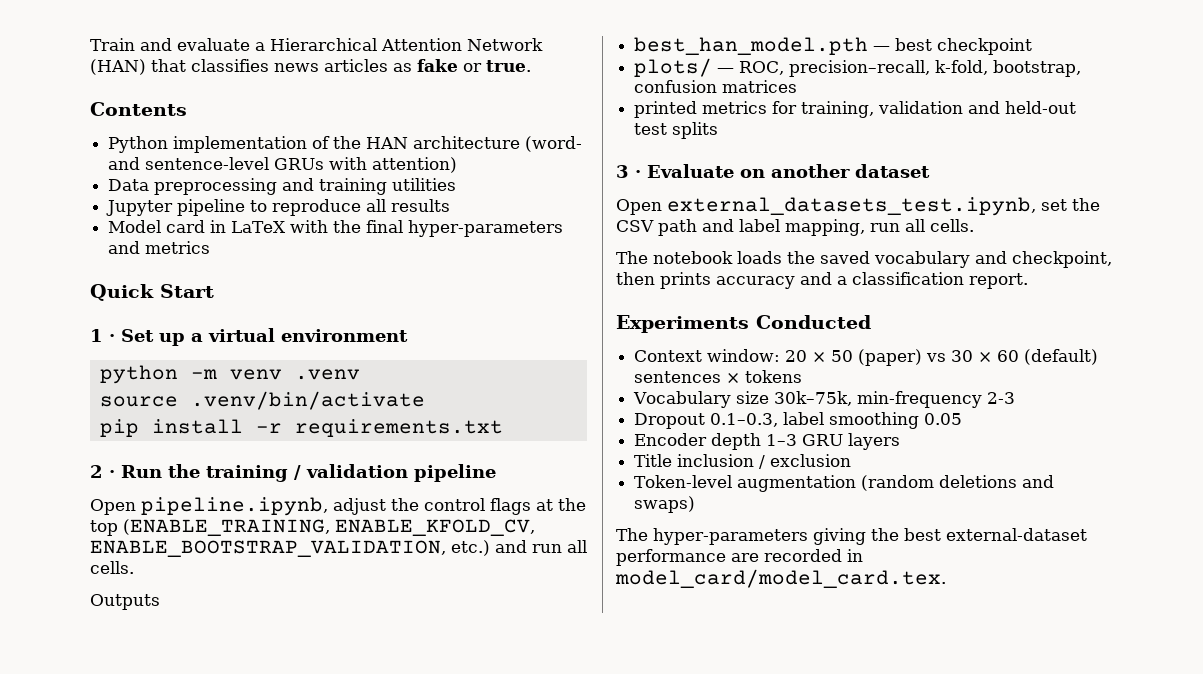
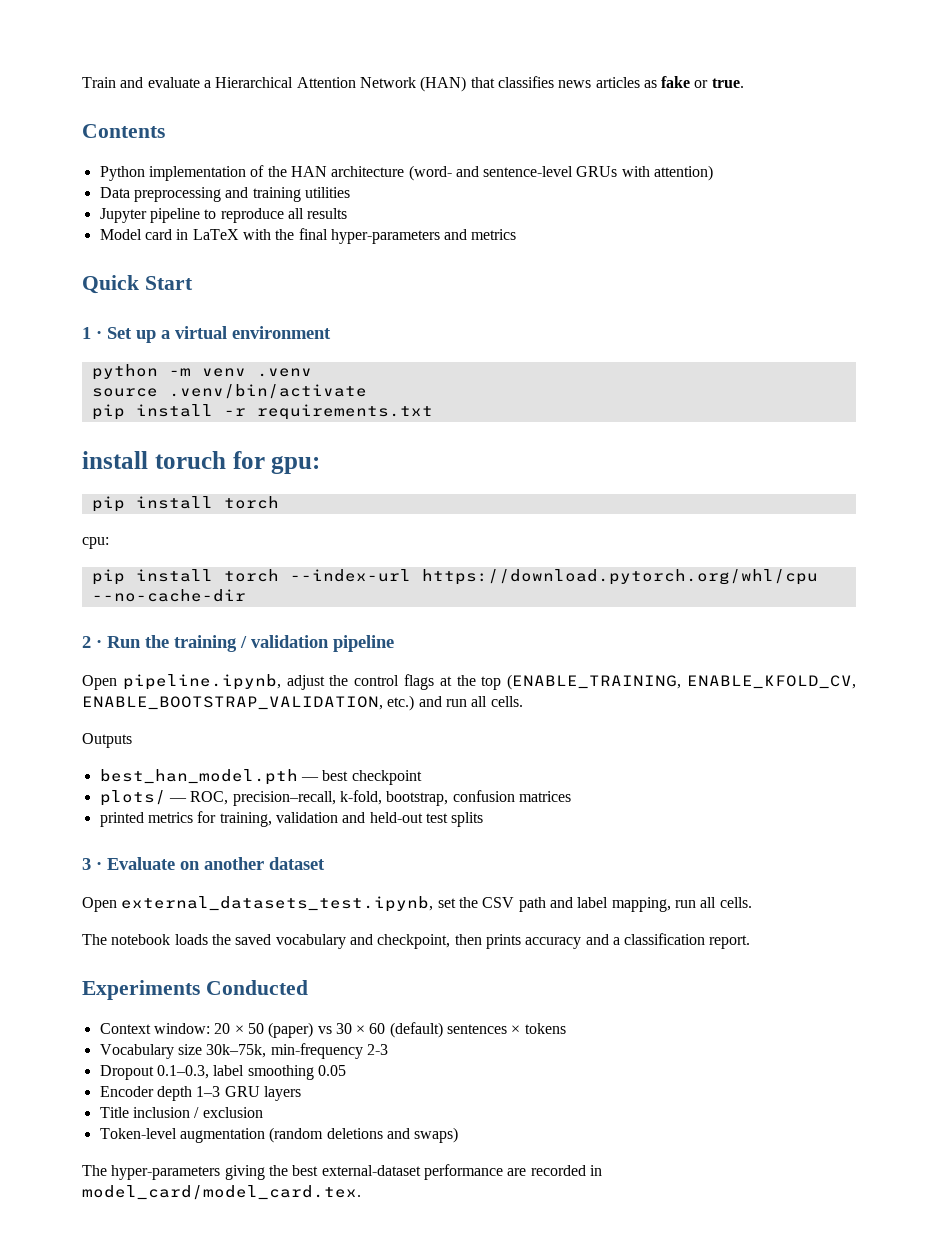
(503, 428) none -> [82,451,321,474] [91,496,279,512] [82,537,109,549] [91,569,818,585] [91,589,246,602] // install toruch for gpu: // pip install torch // cpu: // pip install torch --index-url https://download.pytorch.org/whl/cpu --no-cache-dir

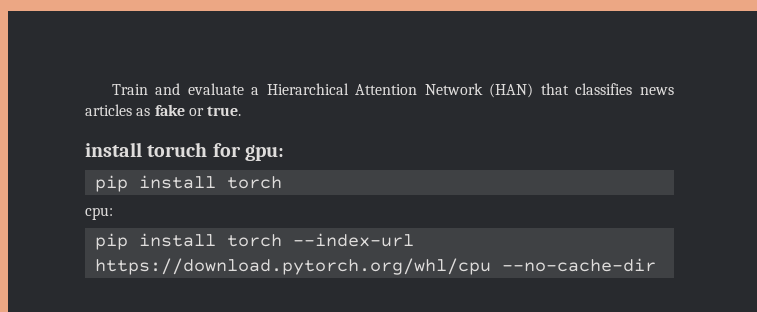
[82,124,165,138] [99,165,714,181] [99,187,350,202] [99,208,348,223] [99,228,517,244] [82,275,193,294] [82,326,331,343] [91,364,312,380] [91,384,367,399] [91,404,433,420] // Contents // Python implementation of the HAN architecture (word- and sentence-level GRUs with attention) // Data preprocessing and training utilities // Jupyter pipeline to reproduce all results // Model card in LaTeX with the final hyper-parameters and metrics // Quick Start // 1 · Set up a virtual environment // python -m venv .venv // source .venv/bin/activate // pip install -r requirements.txt -> (242, 111) none
[82,635,394,652] [82,674,856,690] [82,695,523,711] [82,733,132,748] [99,769,422,785] [99,790,571,806] [99,811,484,827] [82,857,325,870] [82,896,752,912] [82,933,751,949] [82,980,308,1000] [99,1022,566,1038] [99,1043,388,1059] [99,1065,346,1080] [99,1086,301,1101] [99,1107,263,1118] [99,1127,459,1143] [82,1164,602,1180] [82,1185,361,1200] // 2 · Run the training / validation pipeline // Open pipeline.ipynb, adjust the control flags at the top (ENABLE_TRAINING, ENABLE_KFOLD_CV, ENABLE_BOOTSTRAP_VALIDATION, etc.) and run all cells. // Outputs // best_han_model.pth — best checkpoint // plots/ — ROC, precision–recall, k-fold, bootstrap, confusion matrices // printed metrics for training, validation and held-out test splits // 3 · Evaluate on another dataset // Open external_datasets_test.ipynb, set the CSV path and label mapping, run all cells. // The notebook loads the saved vocabulary and checkpoint, then prints accuracy and a classification report. // Experiments Conducted // Context window: 20 × 50 (paper) vs 30 × 60 (default) sentences × tokens // Vocabulary size 30k–75k, min-frequency 2-3 // Dropout 0.1–0.3, label smoothing 0.05 // Encoder depth 1–3 GRU layers // Title inclusion / exclusion // Token-level augmentation (random deletions and swaps) // The hyper-parameters giving the best external-dataset performance are recorded in model_card/model_card.tex. -> (656, 265) none

